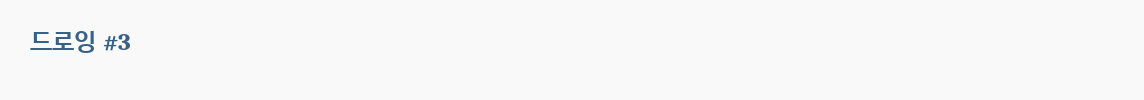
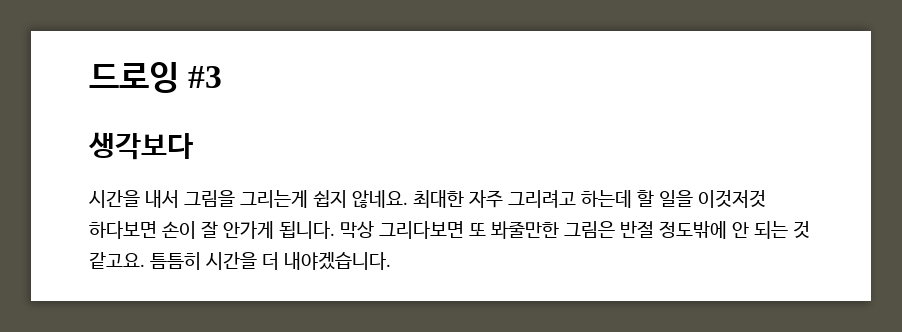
(131, 42) none -> [88,132,193,160] [89,190,766,208] [89,221,810,239] [89,252,391,270] // 생각보다 // 시간을 내서 그림을 그리는게 쉽지 않네요. 최대한 자주 그리려고 하는데 할 일을 이것저것 하다보면 손이 잘 안가게 됩니다. 막상 그리다보면 또 봐줄만한 그림은 반절 정도밖에 안 되는 것 같고요. 틈틈히 시간을 더 내야겠습니다.

